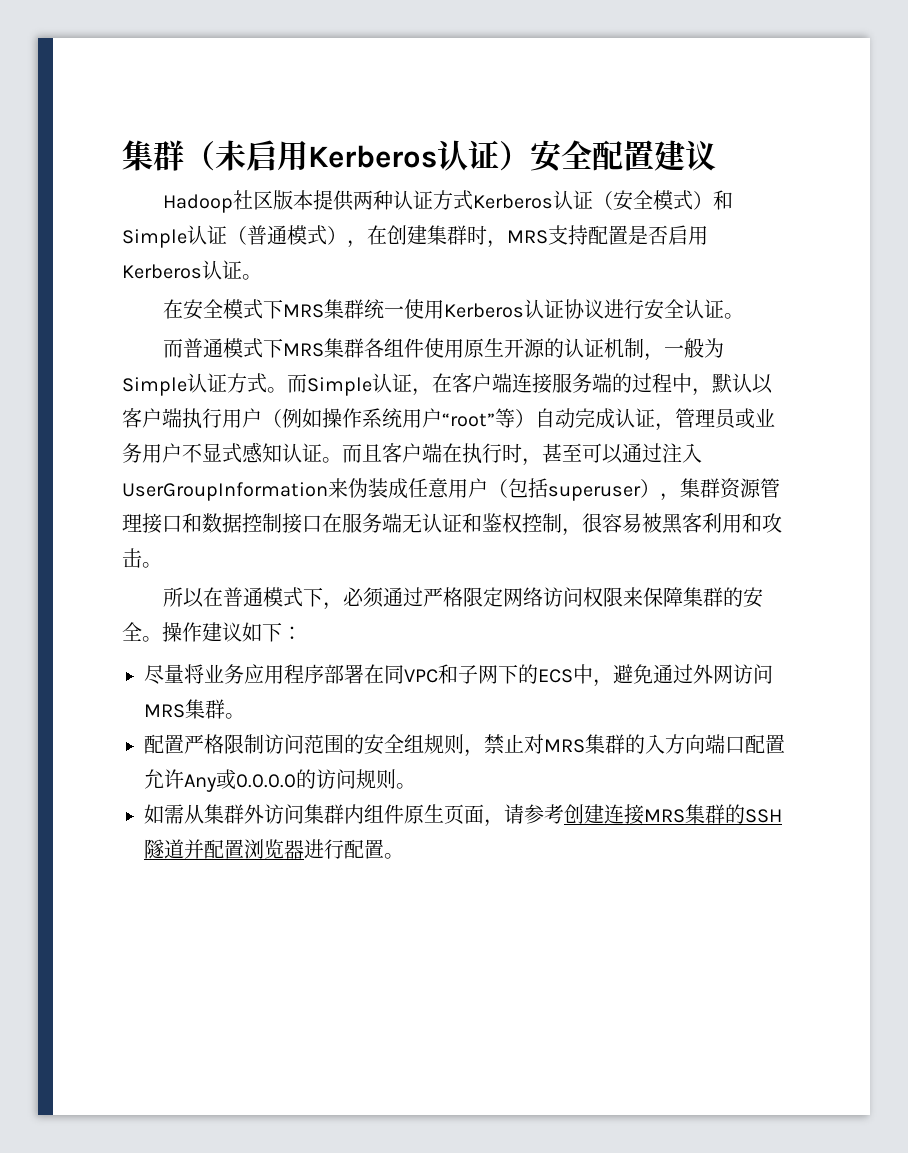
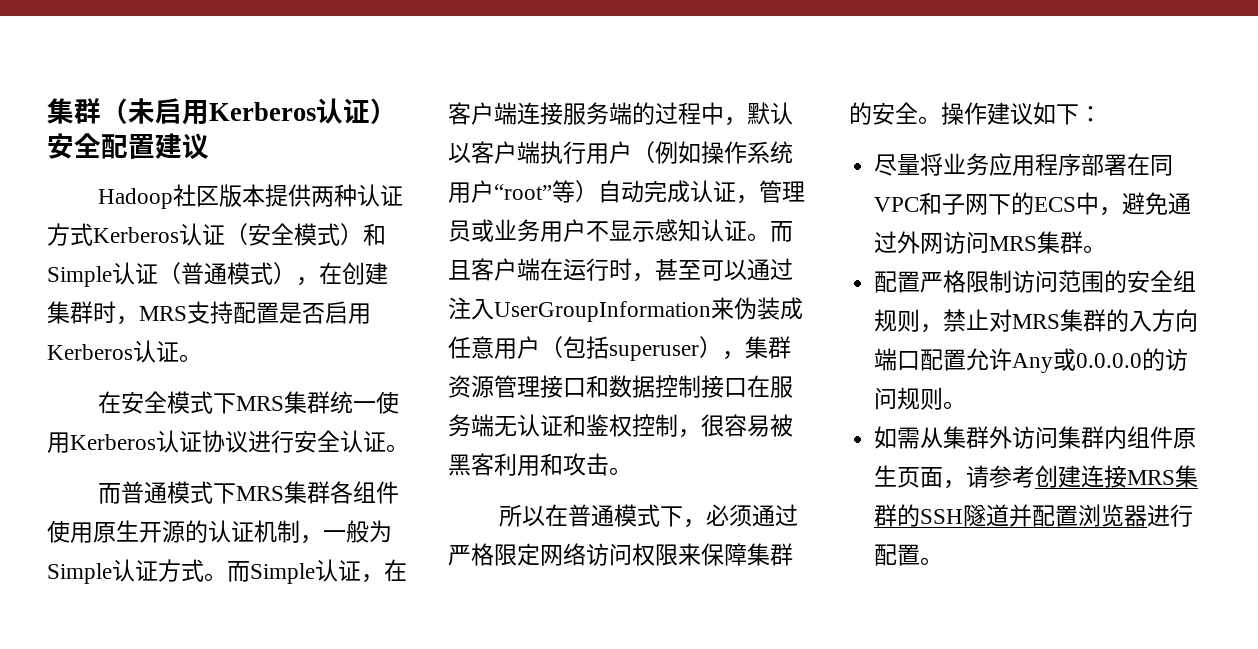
[222,443,242,463] 式 -> [632,221,655,242] 示
[462,443,482,464] 执 -> [563,258,586,281] 运

